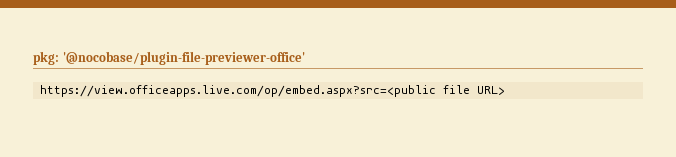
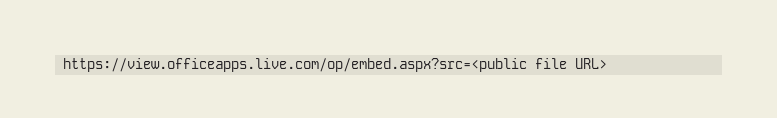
[33,51,305,65] pkg: '@nocobase/plugin-file-previewer-office' // -> (63, 65) none

